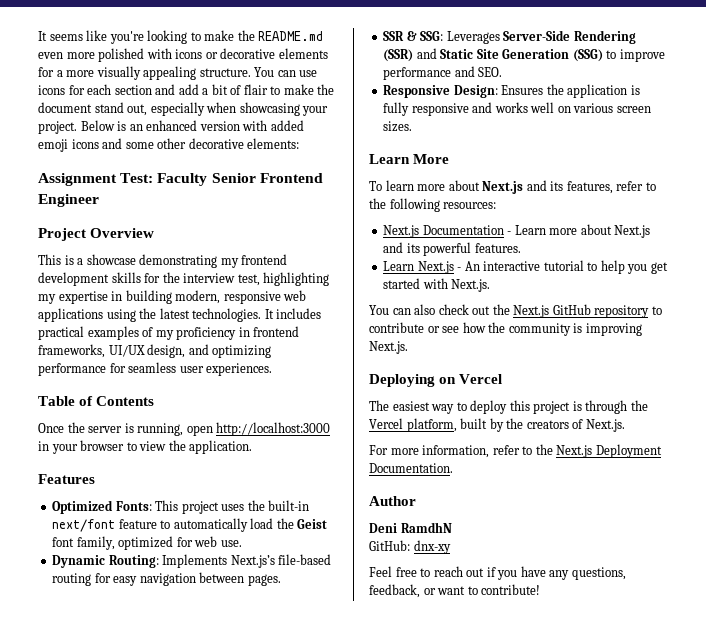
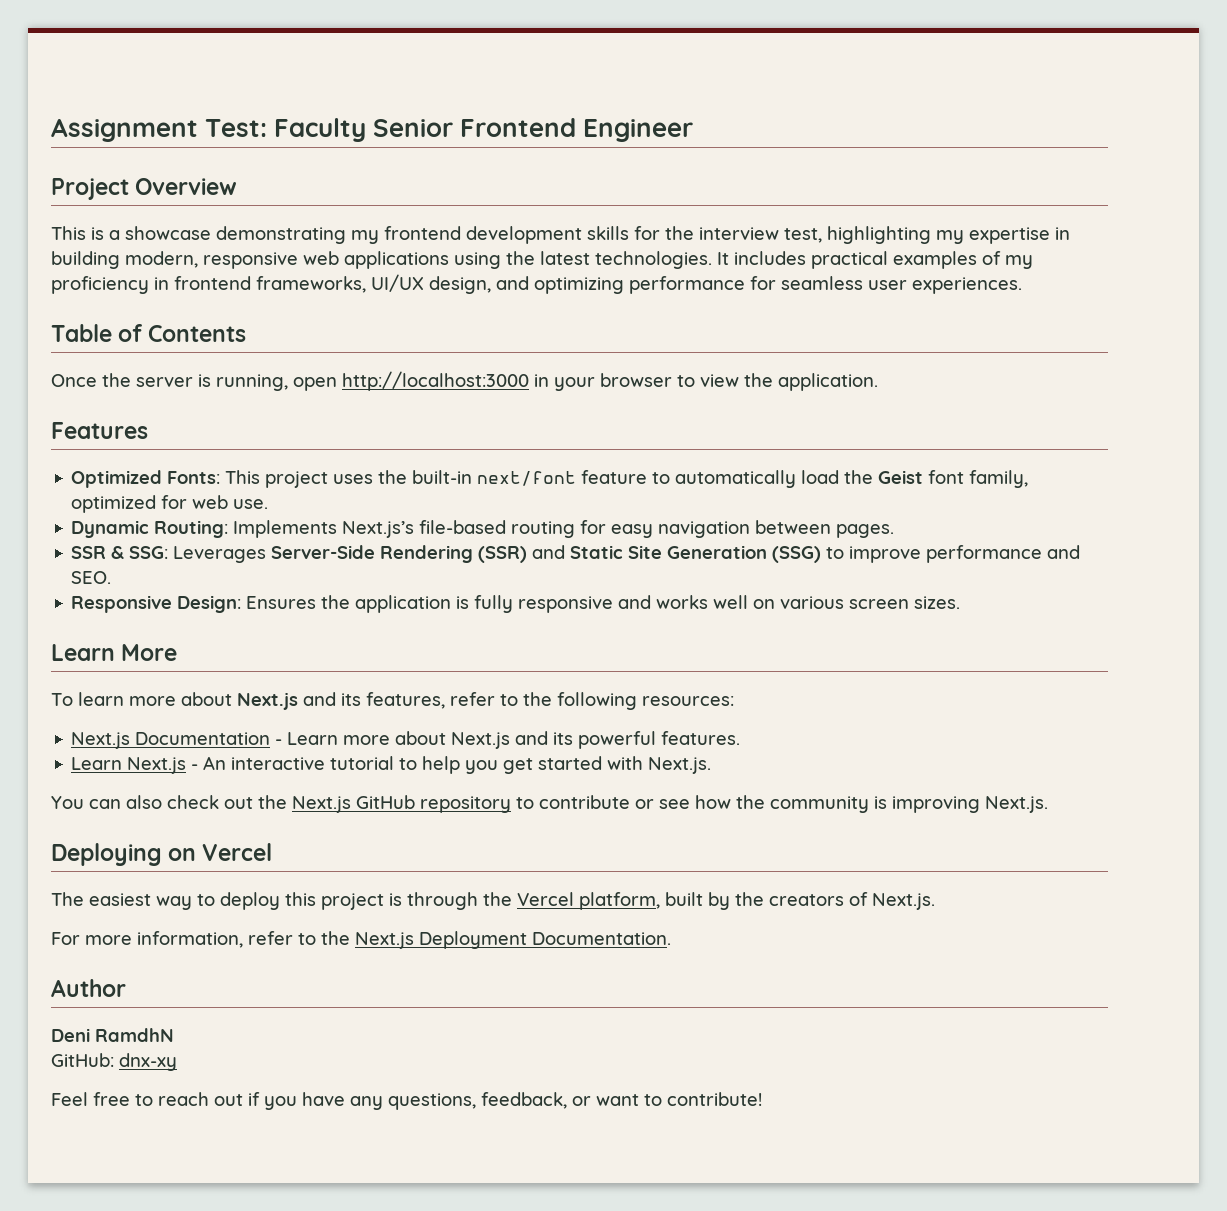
[38,30,324,44] [38,48,328,62] [38,66,318,80] [38,84,335,95] [38,102,329,116] [38,120,304,134] [38,138,300,152] It seems like you're looking to make the README.md even more polished with icons or decorative elements for a more visually appealing structure. You can use icons for each section and add a bit of flair to make the document stand out, especially when showcasing your project. Below is an enhanced version with added emoji icons and some other decorative elements: // -> (51, 130) none

